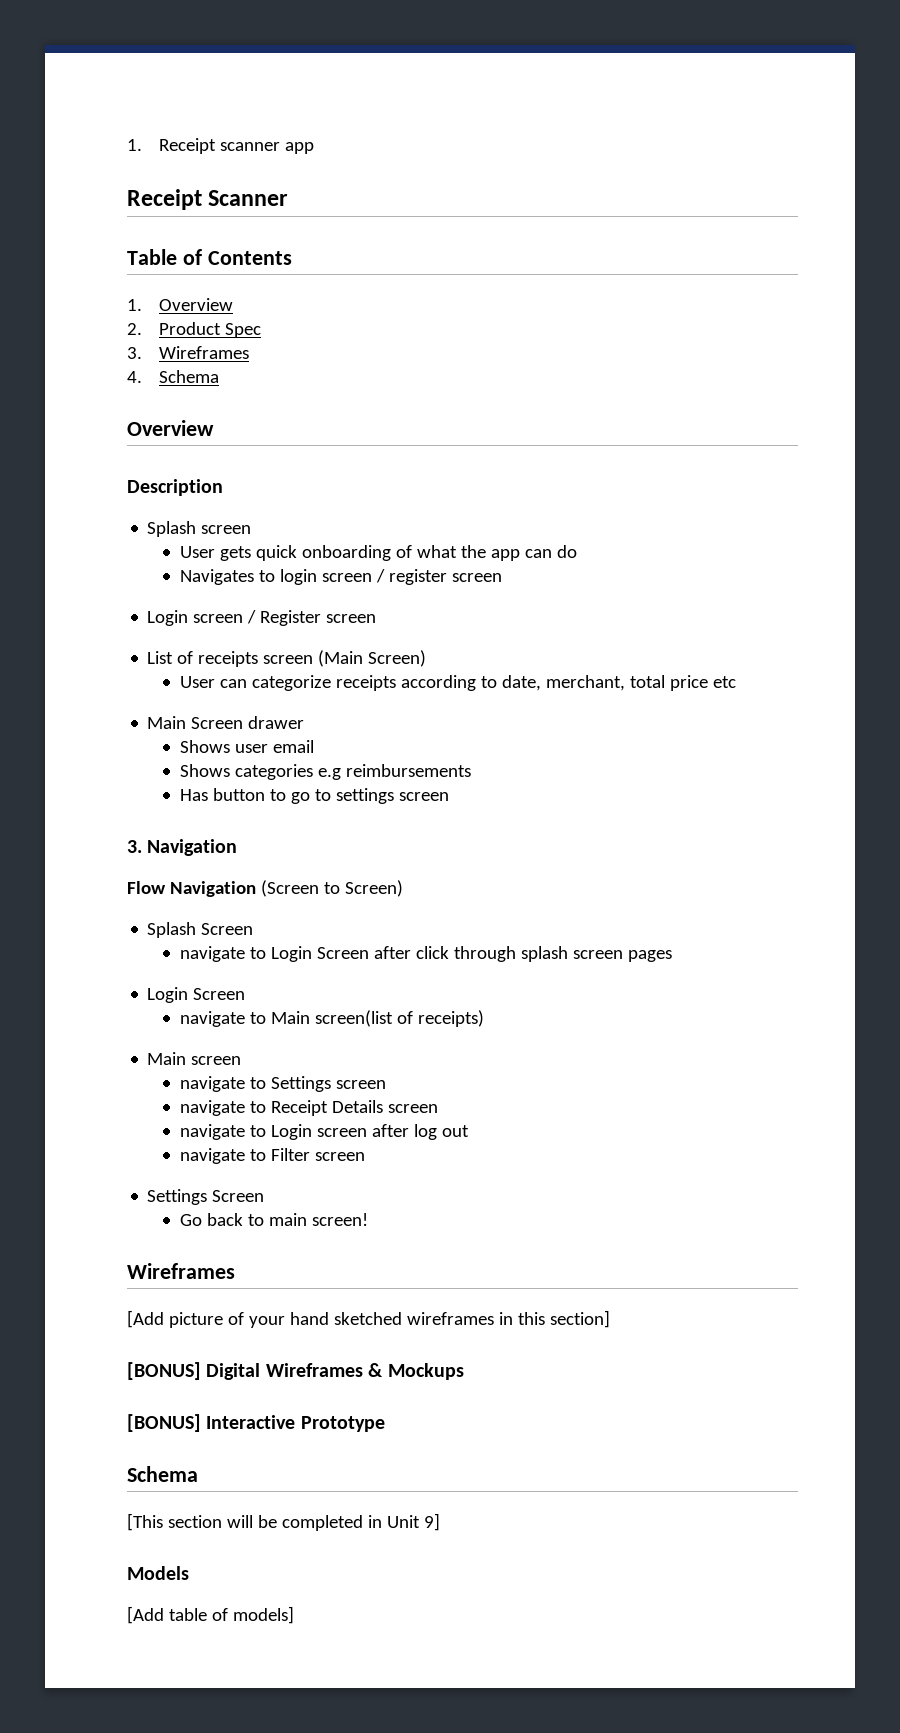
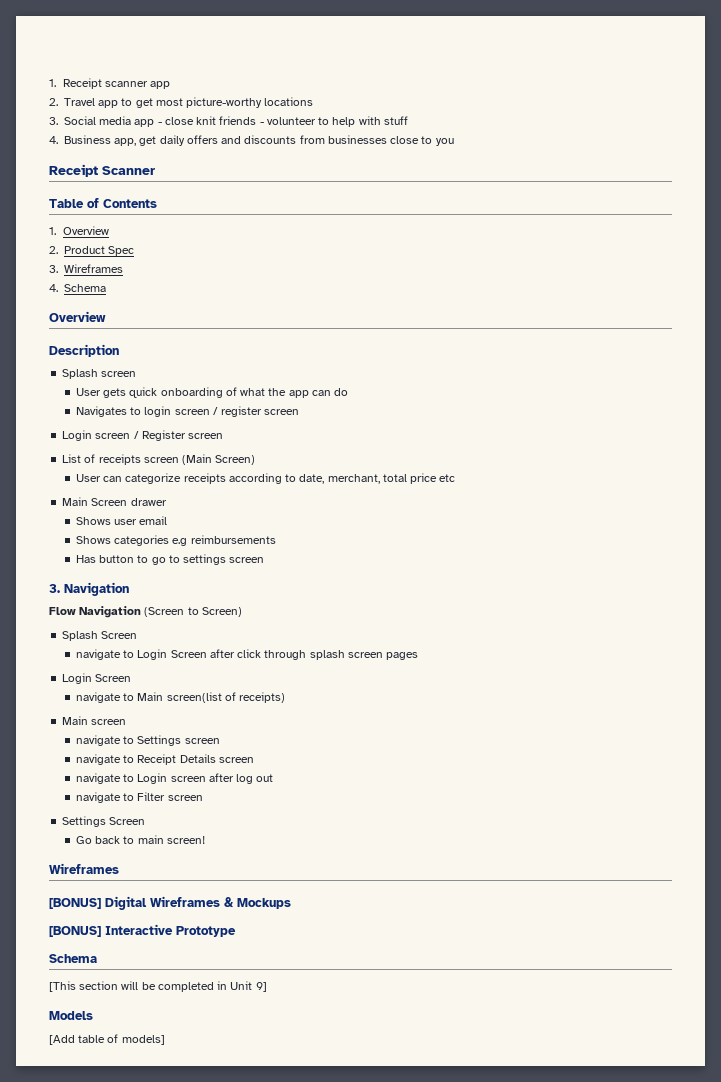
(315, 148) none -> [49,97,314,108] [49,116,408,127] [49,135,454,146] // 2. Travel app to get most picture-worthy locations // 3. Social media app - close knit friends - volunteer to help with stuff // 4. Business app, get daily offers and discounts from businesses close to you
[127,1310,610,1328] // [Add picture of your hand sketched wireframes in this section] -> (119, 868) none

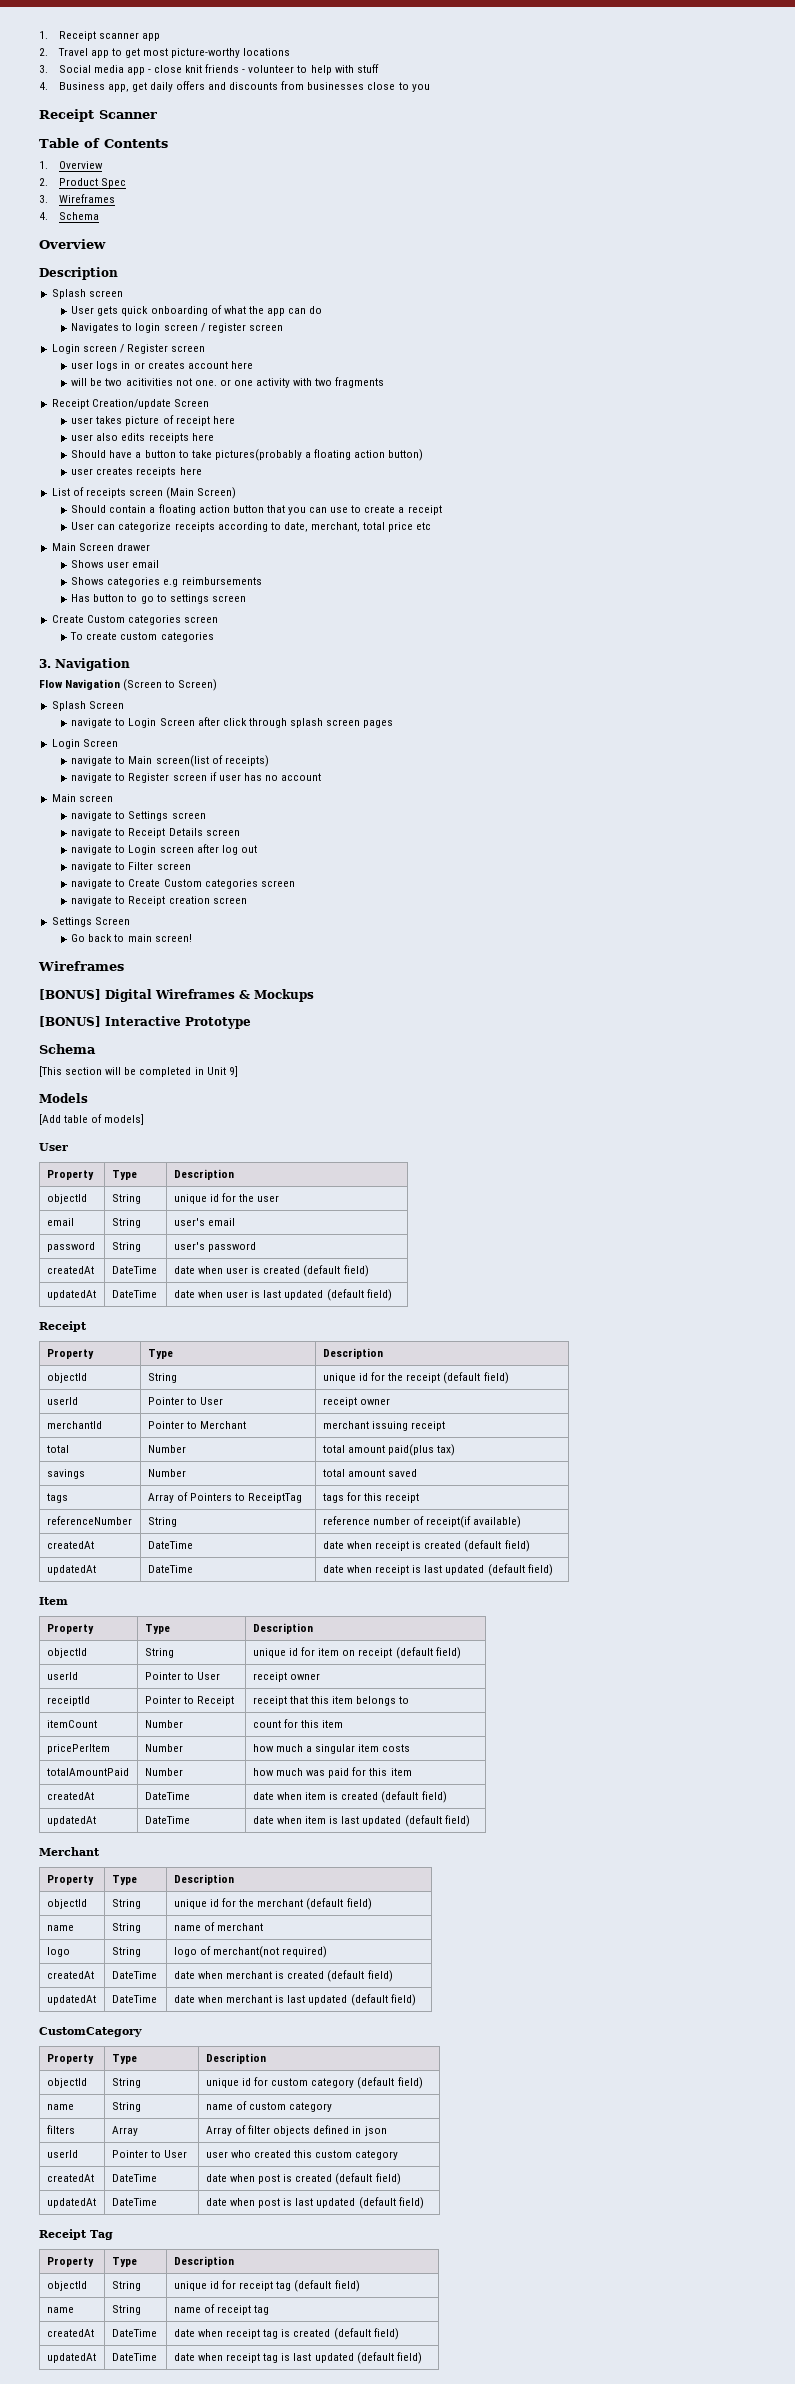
(224, 436) none -> [71,361,253,371] [71,377,385,388] [51,399,209,409] [71,415,235,426] [71,433,214,443] [71,449,424,461] [71,467,202,477] // user logs in or creates account here // will be two acitivities not one. or one activity with two fragments // Receipt Creation/update Screen // user takes picture of receipt here // user also edits receipts here // Should have a button to take pictures(probably a floating action button) // user creates receipts here
(256, 460) none -> [71,504,442,515] // Should contain a floating action button that you can use to create a receipt
(265, 560) none -> [51,615,218,625] [70,632,214,642] // Create Custom categories screen // To create custom categories
(286, 697) none -> [71,772,322,783] // navigate to Register screen if user has no account
(203, 798) none -> [71,879,295,889] [71,896,247,906] // navigate to Create Custom categories screen // navigate to Receipt creation screen
(165, 1040) none -> [39,1143,68,1151] [46,1170,94,1180] [111,1170,137,1180] [173,1169,234,1180] [46,1194,87,1204] [111,1194,141,1204] [173,1193,280,1204] [46,1218,74,1226] [111,1218,141,1228] [173,1218,236,1226] [46,1242,95,1252] [111,1242,141,1252] [173,1242,257,1252] [46,1266,94,1274] [111,1266,157,1274] [173,1265,369,1277] [46,1290,96,1300] [111,1290,157,1298] [173,1289,392,1301] [39,1321,87,1332] [46,1349,94,1359] [147,1349,173,1359] [322,1348,383,1359] [46,1373,87,1383] [147,1373,177,1383] [322,1372,509,1384] [46,1397,78,1405] [147,1397,224,1405] [322,1397,391,1407] [46,1421,102,1429] [147,1421,247,1429] [322,1421,446,1431] [46,1445,69,1453] [147,1445,186,1453] [322,1444,456,1456] [46,1469,85,1479] [147,1469,186,1477] [322,1469,418,1477] [46,1493,68,1503] [147,1492,303,1503] [322,1492,420,1503] [46,1516,132,1525] [147,1517,177,1527] [322,1516,522,1528] [46,1541,94,1549] [147,1541,193,1549] [322,1540,530,1552] [46,1565,96,1575] [147,1565,193,1573] [322,1564,553,1576] [39,1597,68,1605] [46,1624,94,1634] [144,1624,170,1634] [252,1623,313,1634] [46,1648,87,1658] [144,1648,174,1658] [252,1647,461,1659] [46,1672,78,1680] [144,1672,221,1680] [252,1672,321,1682] [46,1696,90,1706] [144,1696,235,1706] [252,1696,410,1706] [46,1720,97,1728] [144,1720,183,1728] [252,1719,344,1728] [46,1744,110,1754] [144,1744,183,1752] [252,1744,411,1754] [46,1768,129,1776] [144,1768,183,1776] [252,1767,412,1778] [46,1792,94,1800] [144,1792,190,1800] [252,1791,447,1803] [46,1816,96,1826] [144,1816,190,1824] [252,1815,470,1827] [39,1847,100,1856] [46,1875,94,1885] [111,1875,137,1885] [173,1874,234,1885] [46,1899,87,1909] [111,1899,141,1909] [173,1898,372,1910] [46,1925,74,1931] [111,1923,141,1933] [173,1922,264,1931] [46,1947,70,1957] [111,1947,141,1957] [173,1946,328,1958] [46,1971,94,1979] [111,1971,157,1979] [173,1970,393,1982] [46,1995,96,2005] [111,1995,157,2003] [173,1994,416,2006] [39,2027,142,2037] [46,2054,94,2064] [111,2054,137,2064] [205,2053,266,2064] [46,2078,87,2088] [111,2078,141,2088] [205,2077,423,2089] [46,2104,74,2110] [111,2102,141,2112] [205,2101,333,2112] [46,2125,75,2134] [111,2126,138,2136] [205,2125,387,2136] [46,2150,78,2158] [111,2150,188,2158] [205,2150,399,2160] [46,2174,94,2182] [111,2174,157,2182] [205,2173,401,2185] [46,2198,96,2208] [111,2198,157,2206] [205,2197,424,2209] [39,2229,113,2240] [46,2257,94,2267] [111,2257,137,2267] [173,2256,234,2267] [46,2281,87,2291] [111,2281,141,2291] [173,2280,360,2292] [46,2307,74,2313] [111,2305,141,2315] [173,2304,270,2315] [46,2329,94,2337] [111,2329,157,2337] [173,2328,399,2340] [46,2353,96,2363] [111,2353,157,2361] [173,2352,422,2364] // User // Property | Type | Description // objectId | String | unique id for the user // email | String | user's email // password | String | user's password // createdAt | DateTime | date when user is created (default field) // updatedAt | DateTime | date when user is last updated (default field) // Receipt // Property | Type | Description // objectId | String | unique id for the receipt (default field) // userId | Pointer to User | receipt owner // merchantId | Pointer to Merchant | merchant issuing receipt // total | Number | total amount paid(plus tax) // savings | Number | total amount saved // tags | Array of Pointers to ReceiptTag | tags for this receipt // referenceNumber | String | reference number of receipt(if available) // createdAt | DateTime | date when receipt is created (default field) // updatedAt | DateTime | date when receipt is last updated (default field) // Item // Property | Type | Description // objectId | String | unique id for item on receipt (default field) // userId | Pointer to User | receipt owner // receiptId | Pointer to Receipt | receipt that this item belongs to // itemCount | Number | count for this item // pricePerItem | Number | how much a singular item costs // totalAmountPaid | Number | how much was paid for this item // createdAt | DateTime | date when item is created (default field) // updatedAt | DateTime | date when item is last updated (default field) // Merchant // Property | Type | Description // objectId | String | unique id for the merchant (default field) // name | String | name of merchant // logo | String | logo of merchant(not required) // createdAt | DateTime | date when merchant is created (default field) // updatedAt | DateTime | date when merchant is last updated (default field) // CustomCategory // Property | Type | Description // objectId | String | unique id for custom category (default field) // name | String | name of custom category // filters | Array | Array of filter objects defined in json // userId | Pointer to User | user who created this custom category // createdAt | DateTime | date when post is created (default field) // updatedAt | DateTime | date when post is last updated (default field) // Receipt Tag // Property | Type | Description // objectId | String | unique id for receipt tag (default field) // name | String | name of receipt tag // createdAt | DateTime | date when receipt tag is created (default field) // updatedAt | DateTime | date when receipt tag is last updated (default field)

